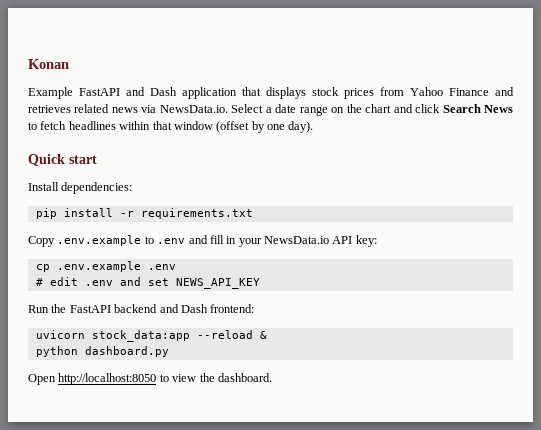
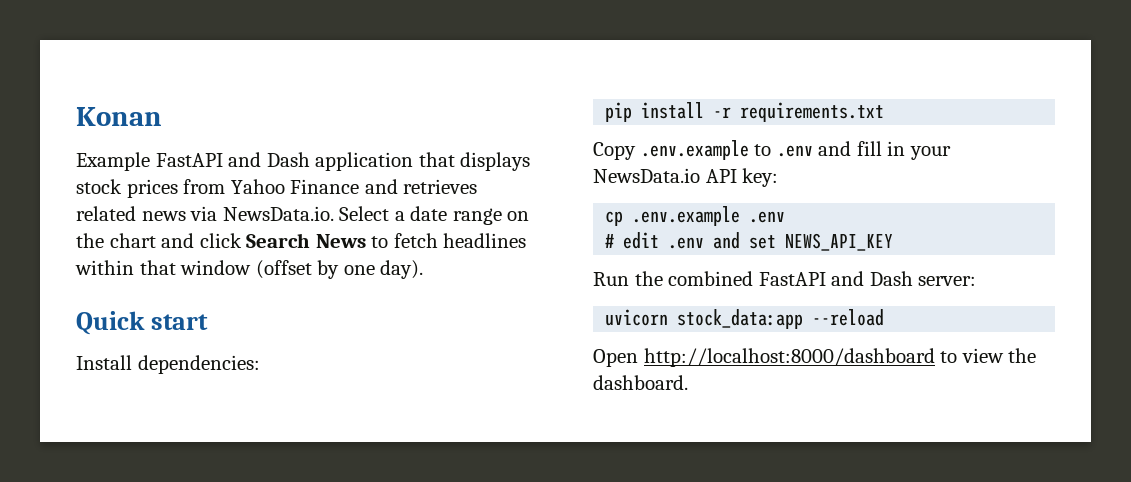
[69,304,255,313] FastAPI backend and Dash frontend: -> [668,271,977,286] combined FastAPI and Dash server:
[259,331,267,339] [35,346,169,357] & // python dashboard.py -> (885, 317) none
[58,373,157,385] http://localhost:8050 -> [643,348,935,367] http://localhost:8000/dashboard

